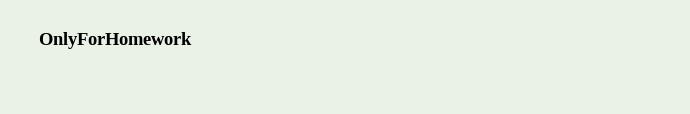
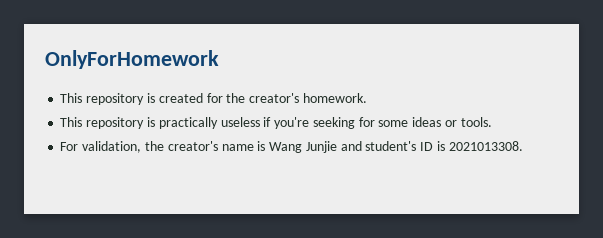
(192, 40) none -> [60,93,367,105] [60,117,492,129] [60,141,523,153] // This repository is created for the creator's homework. // This repository is practically useless if you're seeking for some ideas or tools. // For validation, the creator's name is Wang Junjie and student's ID is 2021013308.

